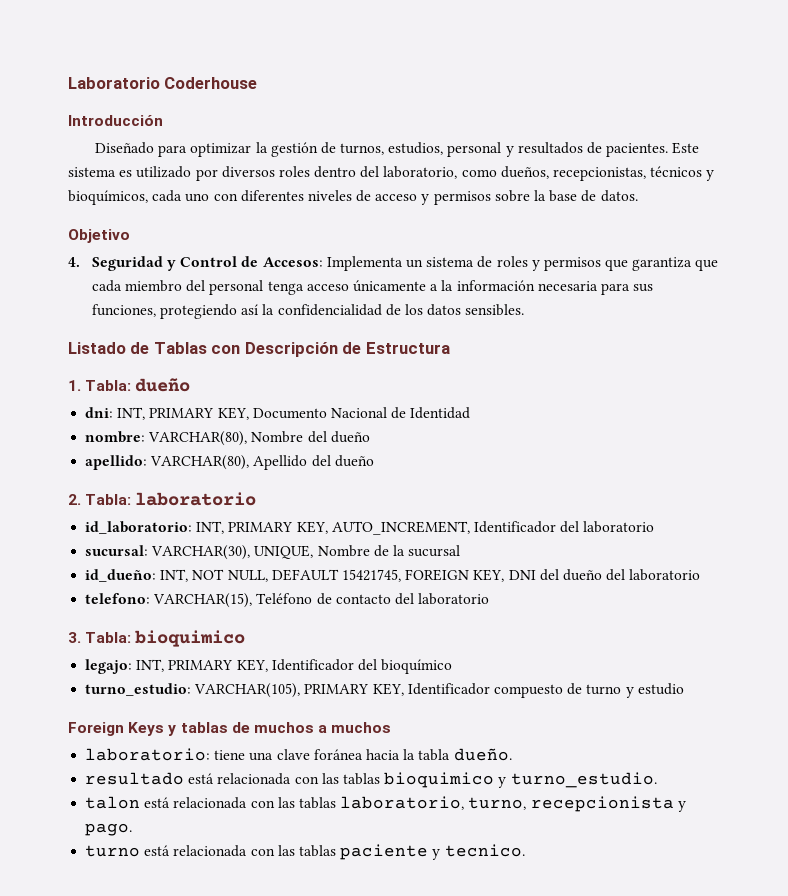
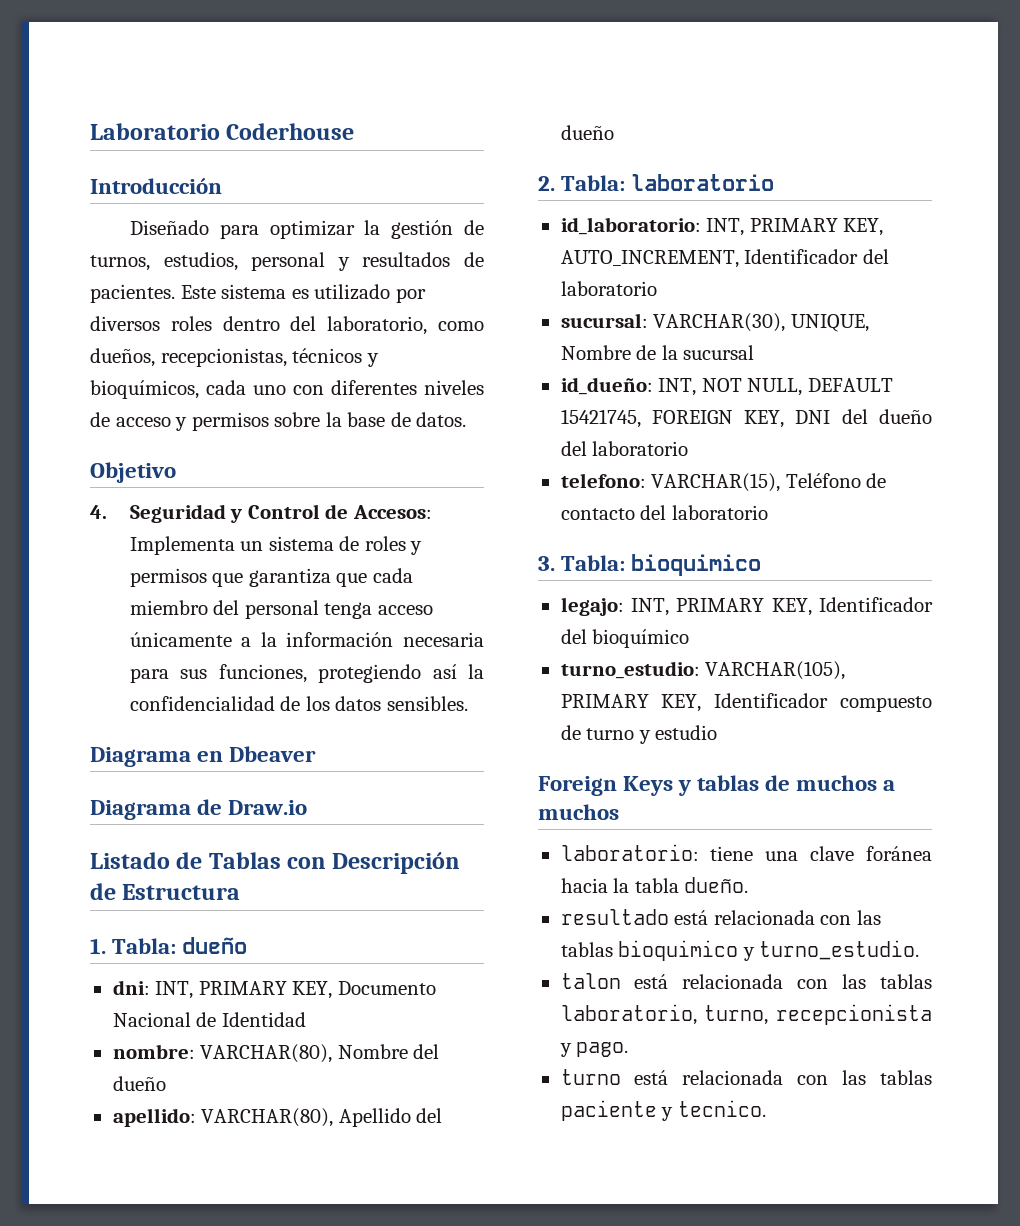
(525, 310) none -> [90,746,317,767] [90,799,308,820] // Diagrama en Dbeaver // Diagrama de Draw.io

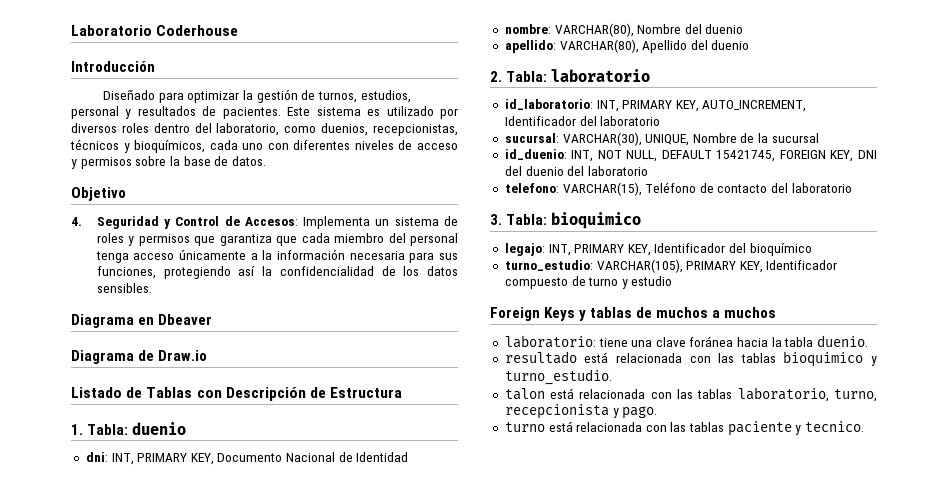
[90,348,155,367] dueños, -> [321,123,369,136] duenios,
[182,937,248,954] dueño -> [132,422,187,435] duenio
[112,1076,166,1091] dueño -> [705,24,744,34] duenio
[560,125,614,140] dueño -> [711,40,750,50] duenio
[560,377,653,395] id_dueño: -> [504,149,567,160] id_duenio:
[879,409,932,424] dueño -> [525,166,564,176] duenio
[684,877,749,893] dueño. -> [817,335,869,347] duenio.

